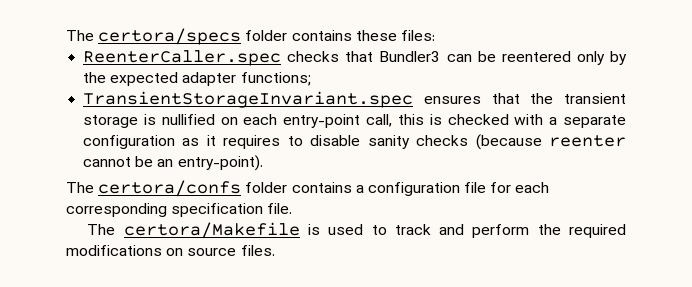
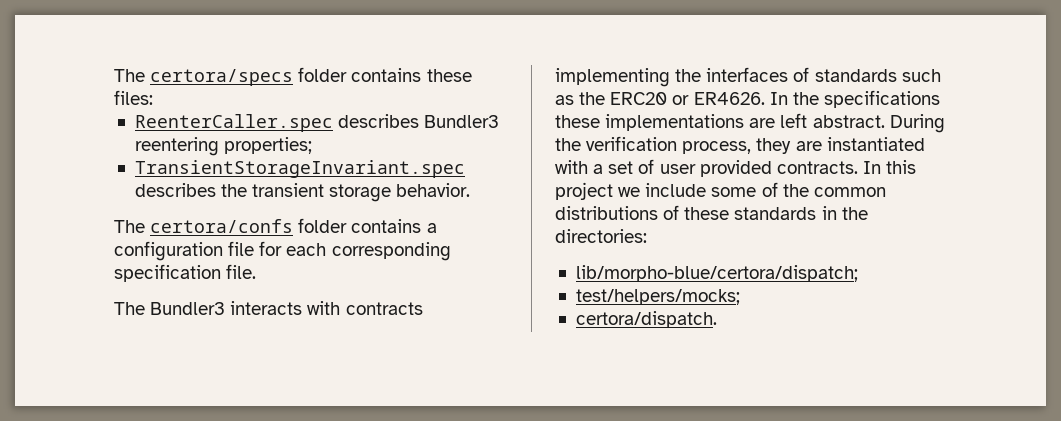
[287,51,627,65] [83,72,311,86] checks that Bundler3 can be reentered only by the expected adapter functions; -> [338,114,500,128] [134,137,313,156] describes Bundler3 reentering properties;
[423,93,520,104] ensures that -> [134,183,216,197] describes
[143,114,626,128] [83,134,627,150] [83,155,263,171] is nullified on each entry-point call, this is checked with a separate configuration as it requires to disable sanity checks (because reenter cannot be an entry-point). -> [396,183,471,197] behavior.
[123,222,626,239] [66,245,275,256] certora/Makefile is used to track and perform the required modifications on source files. -> [150,301,423,315] [555,67,941,87] [555,90,940,108] [555,113,945,133] [555,136,925,154] [555,159,917,177] [555,182,886,200] [555,205,868,220] [555,229,647,243] [575,265,858,282] [575,289,740,305] [575,311,717,328] Bundler3 interacts with contracts implementing the interfaces of standards such as the ERC20 or ER4626. In the specifications these implementations are left abstract. During the verification process, they are instantiated with a set of user provided contracts. In this project we include some of the common distributions of these standards in the directories: // lib/morpho-blue/certora/dispatch; // test/helpers/mocks; // certora/dispatch.

